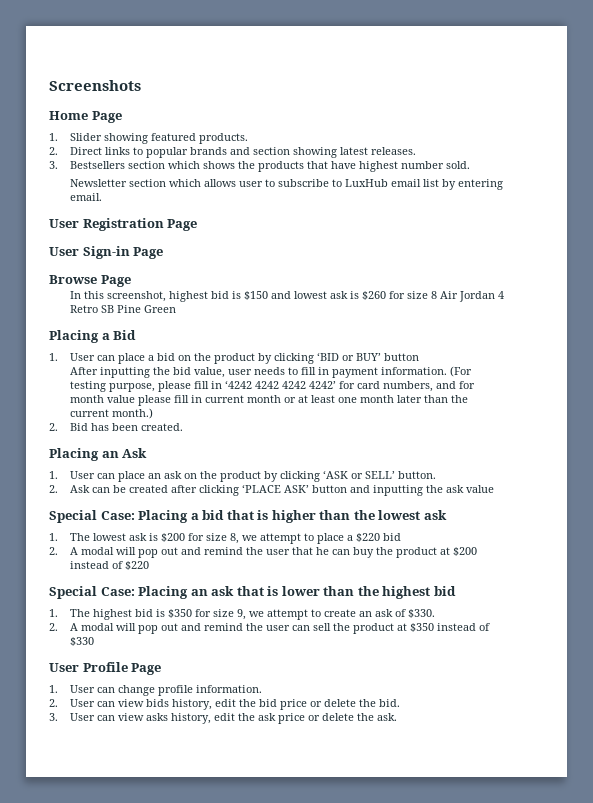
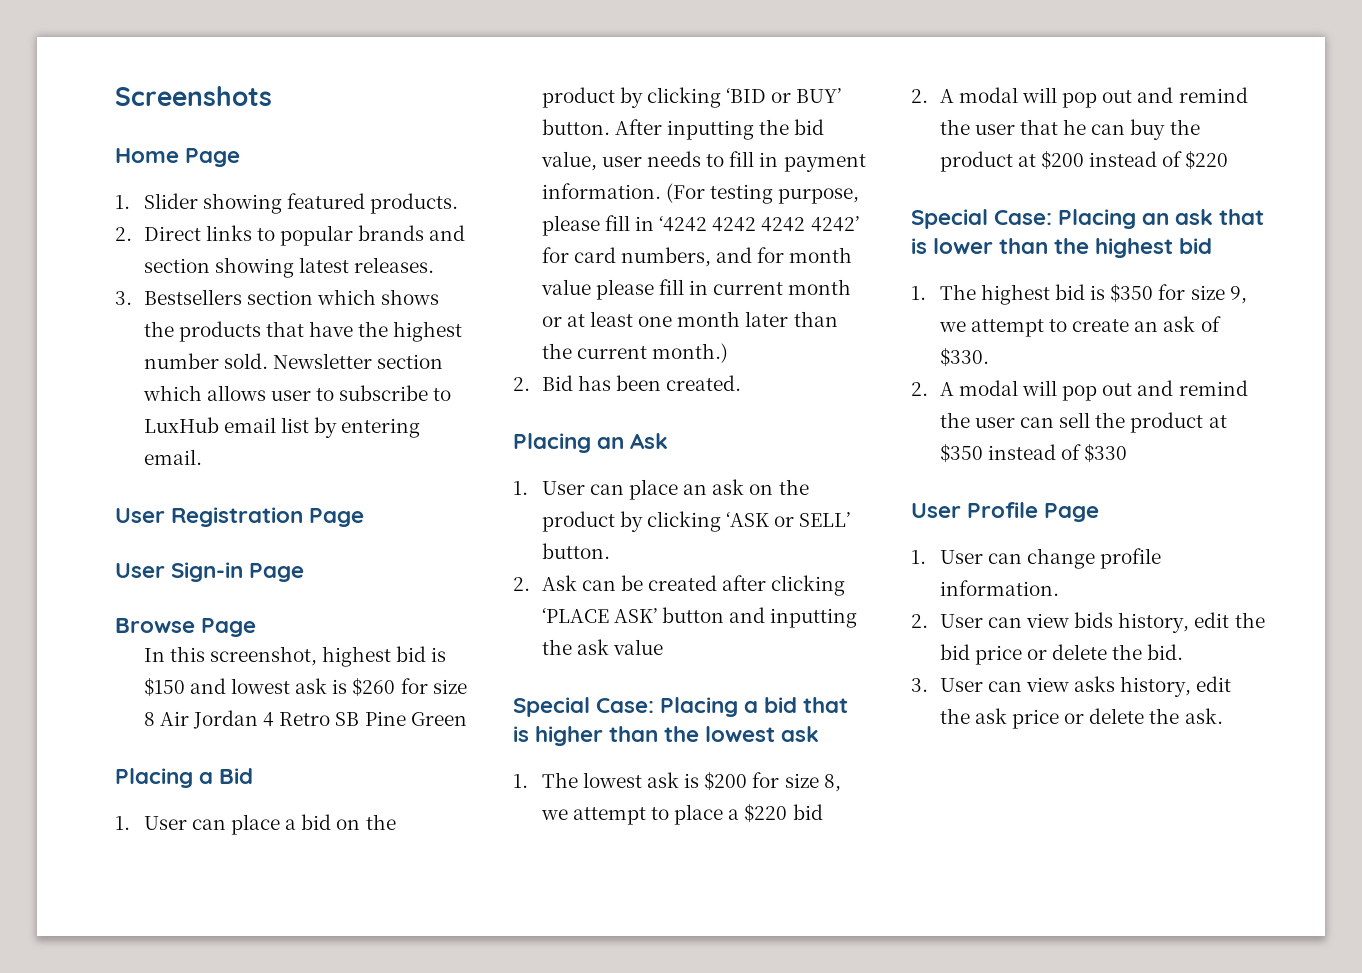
(357, 165) none -> [358,321,389,337] the
(471, 165) // -> (268, 361) none
[384,353,420,361] button // -> [541,119,610,135] button.

